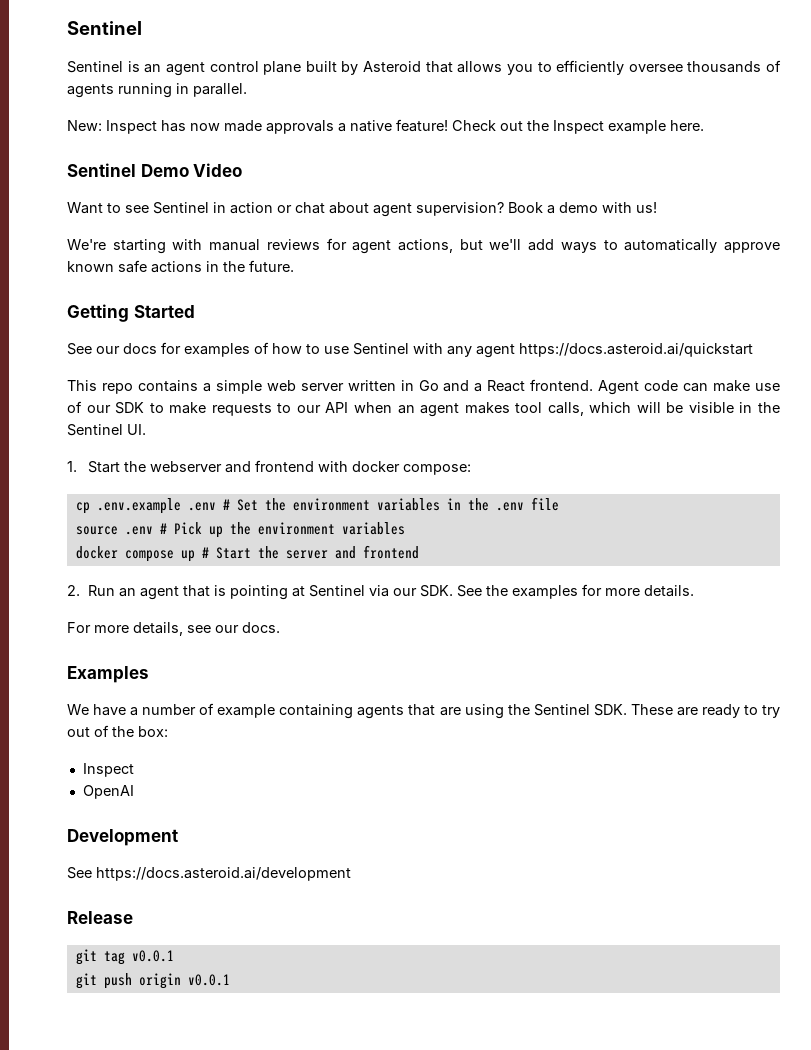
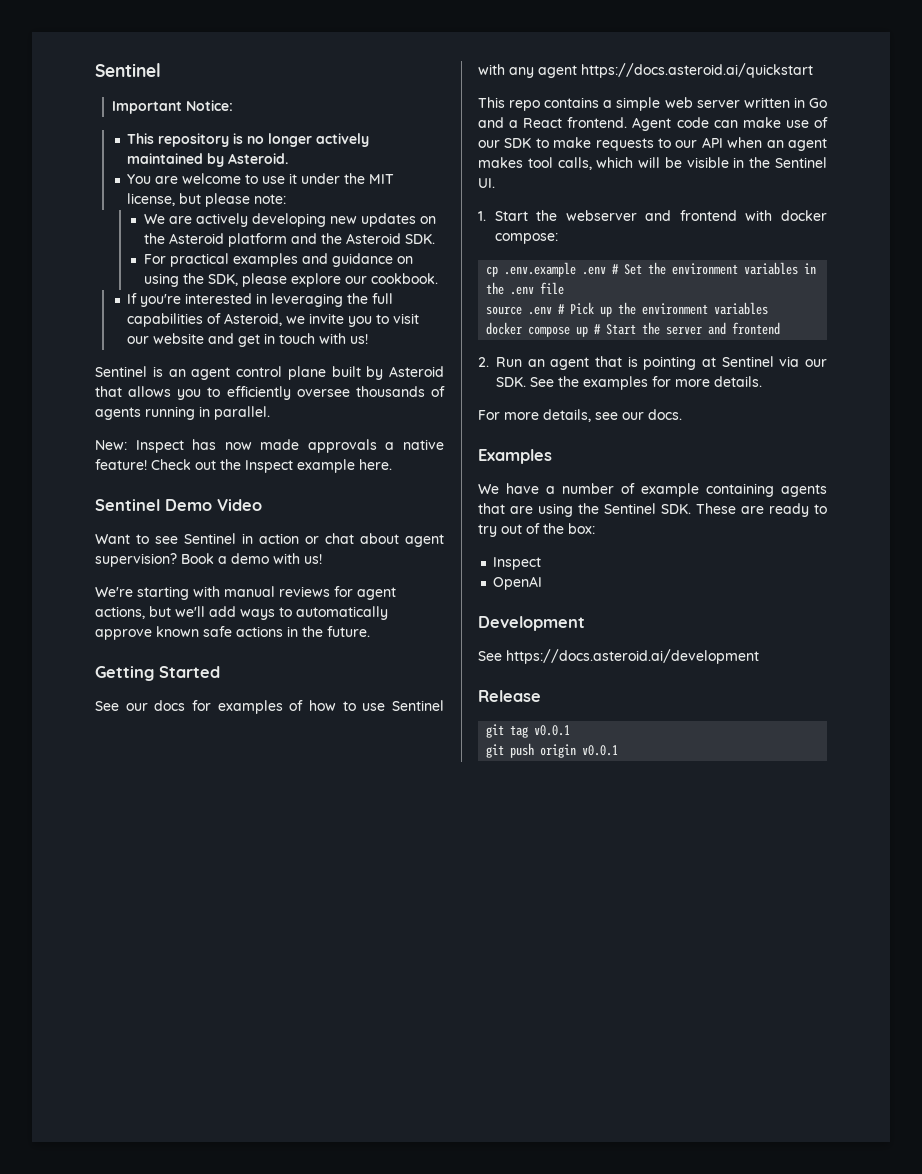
[67,21,142,35] Sentinel -> [95,63,161,77] [111,100,233,114] [127,133,370,147] [127,153,289,167] [127,173,395,184] [127,193,287,207] [143,213,436,227] [143,233,435,247] [143,253,413,267] [143,273,438,287] [127,293,394,307] [127,313,420,327] [127,333,369,347] Sentinel // Important Notice: // This repository is no longer actively maintained by Asteroid. // You are welcome to use it under the MIT license, but please note: // We are actively developing new updates on the Asteroid platform and the Asteroid SDK. // For practical examples and guidance on using the SDK, please explore our cookbook. // If you're interested in leveraging the full capabilities of Asteroid, we invite you to visit our website and get in touch with us!

